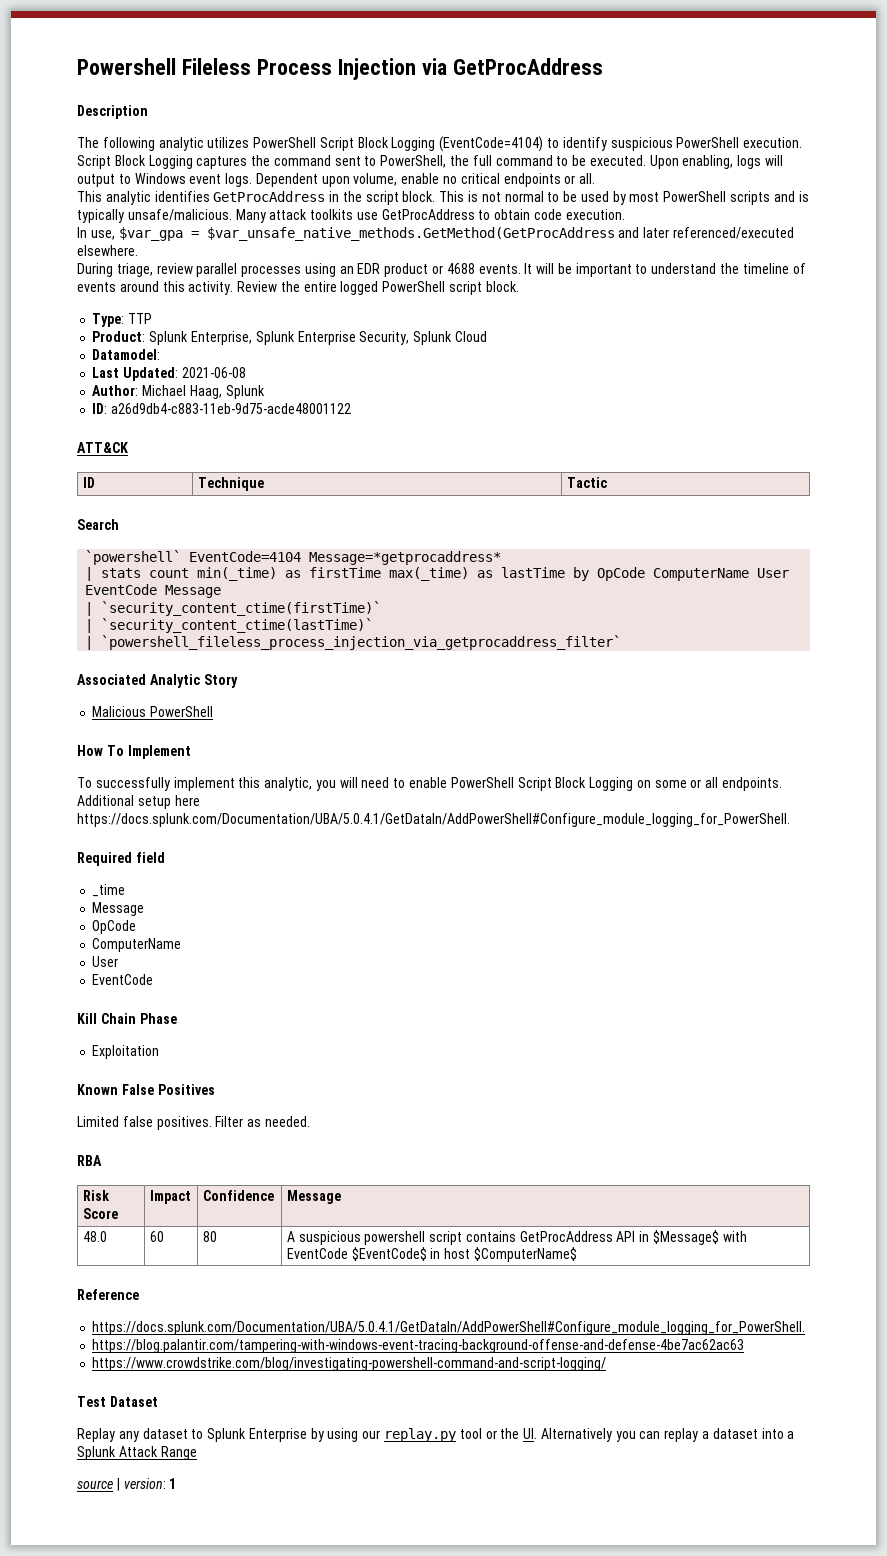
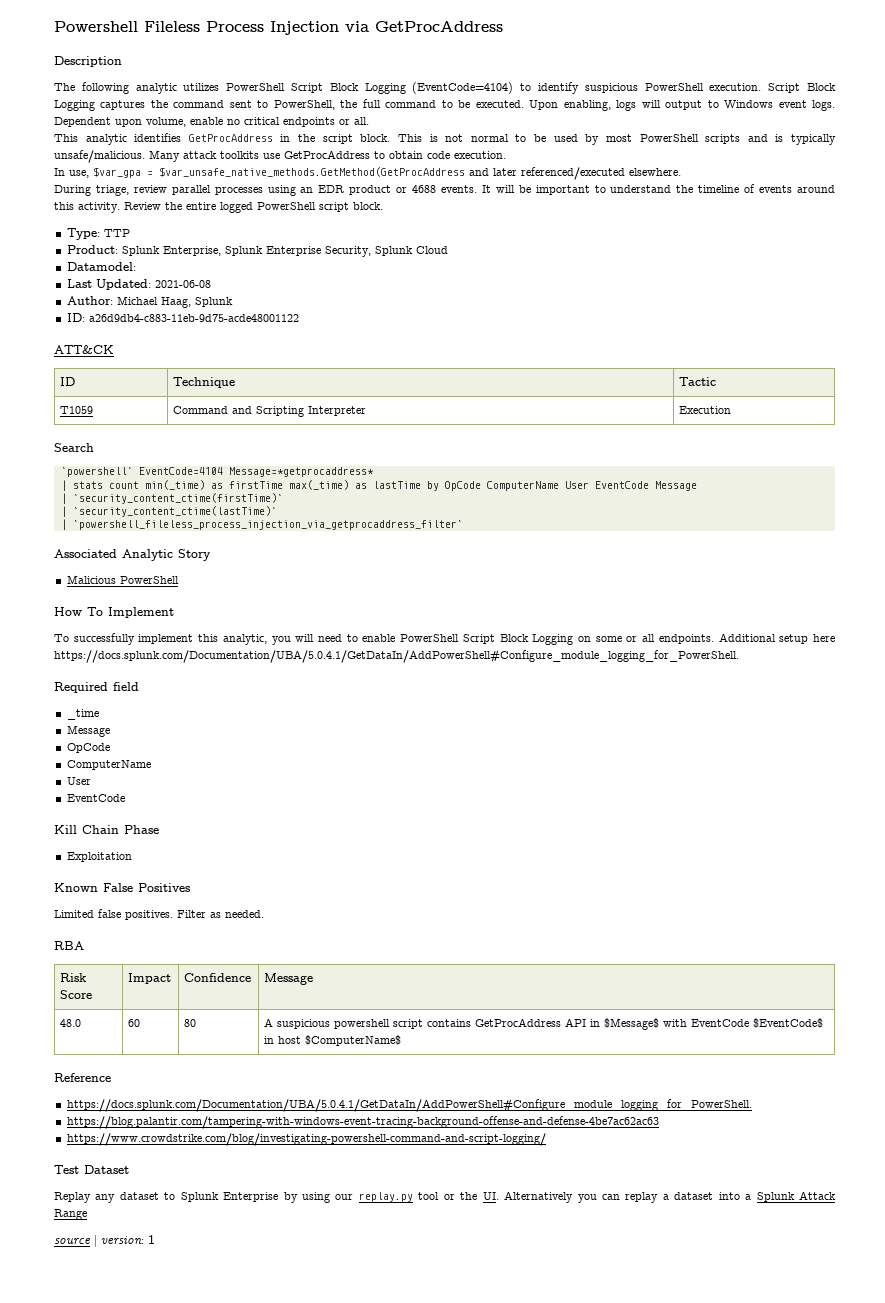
(607, 482) none -> [60,406,94,414] [173,406,367,417] [679,406,732,414] // T1059 | Command and Scripting Interpreter | Execution

